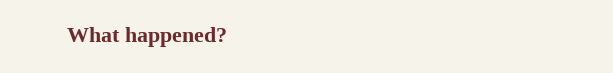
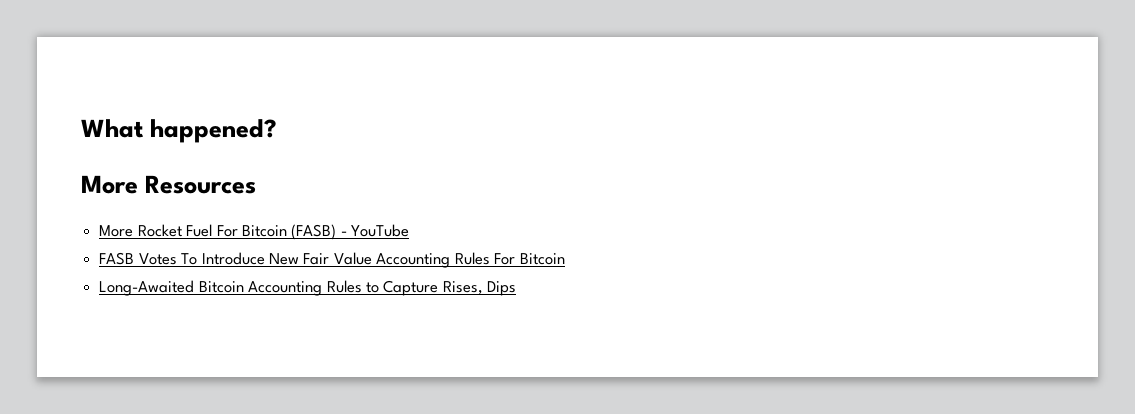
(227, 37) none -> [81,175,257,194] [99,224,410,240] [99,252,565,268] [99,280,517,296] // More Resources // More Rocket Fuel For Bitcoin (FASB) - YouTube // FASB Votes To Introduce New Fair Value Accounting Rules For Bitcoin // Long-Awaited Bitcoin Accounting Rules to Capture Rises, Dips

